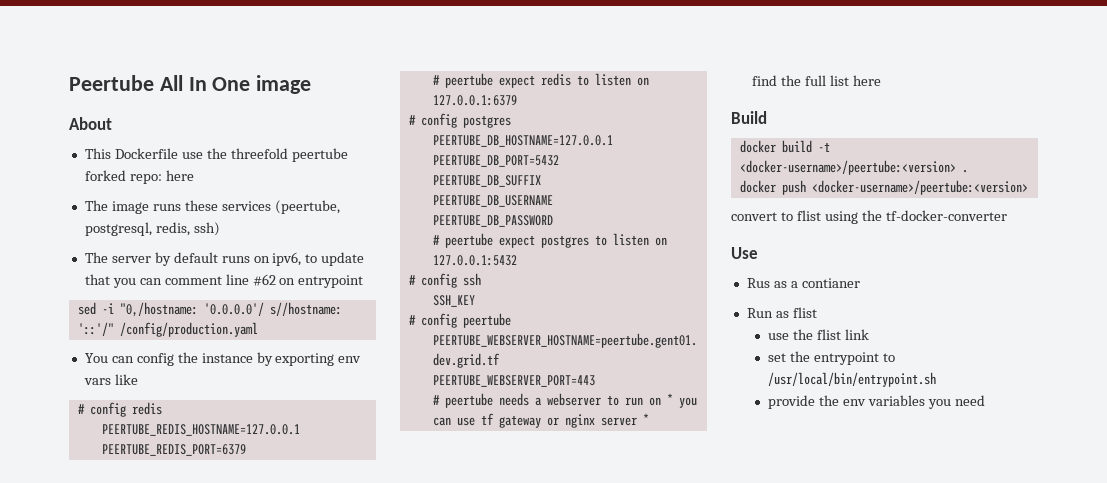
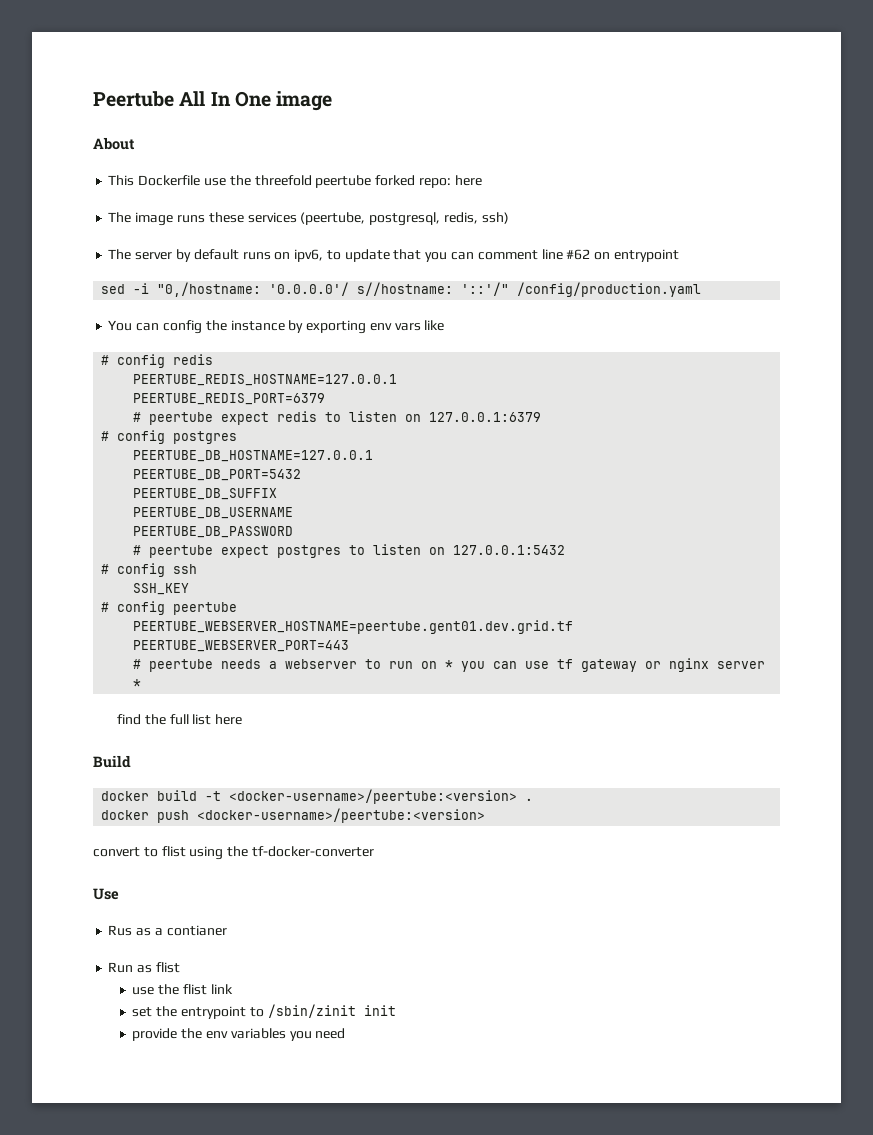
[767,372,936,387] /usr/local/bin/entrypoint.sh -> [267,1004,396,1018] /sbin/zinit init

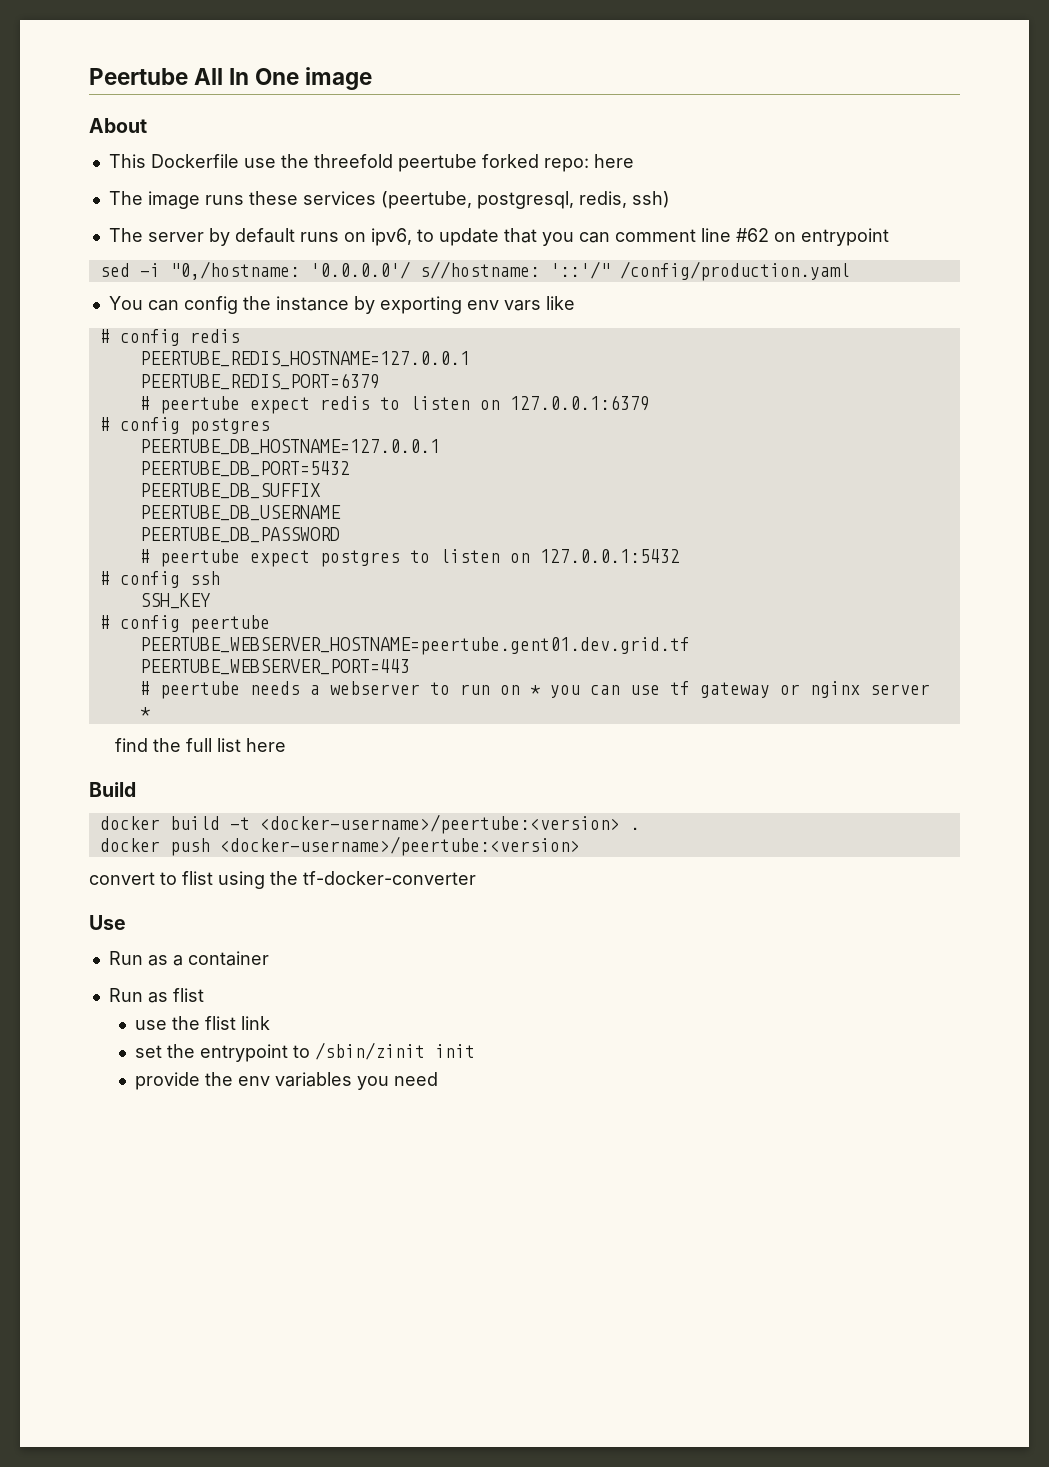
[108,925,133,936] Rus -> [108,951,143,965] Run
[166,925,227,936] contianer -> [187,951,269,966] container

